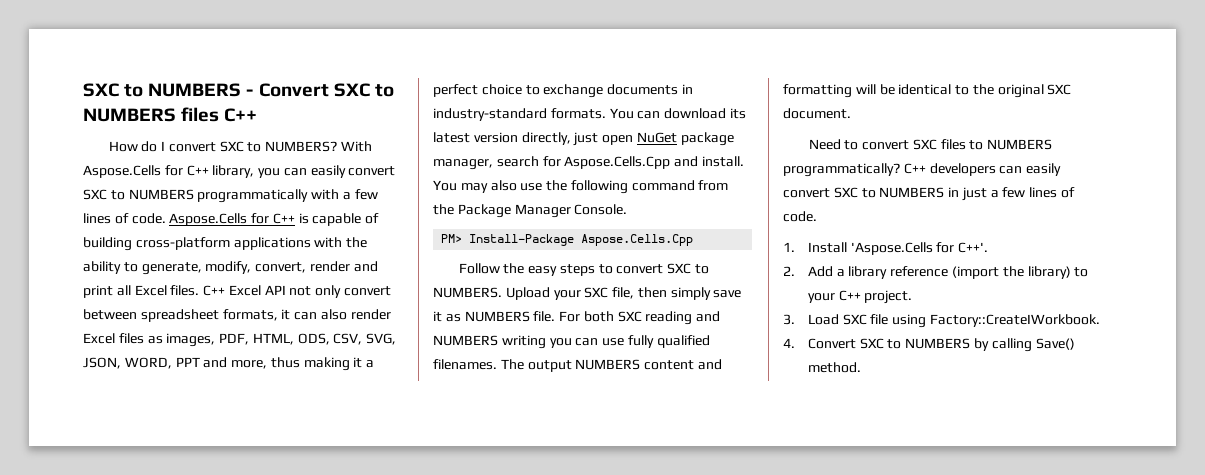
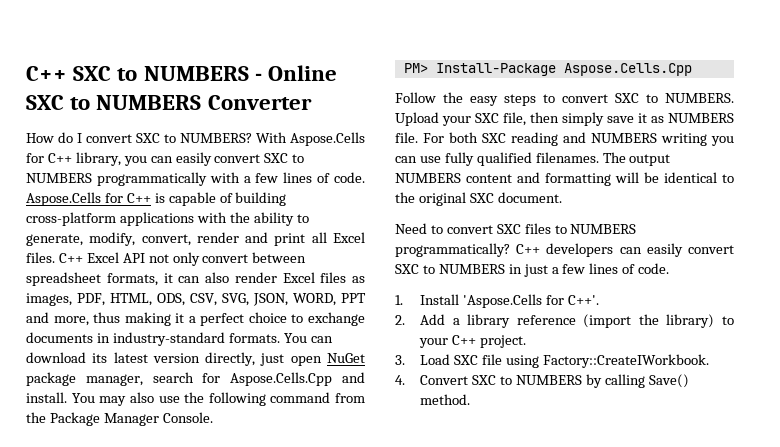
(83, 90) none -> [26,66,67,81] C++
[258,83,394,97] [83,107,258,122] Convert SXC to NUMBERS files C++ -> [268,65,338,81] [26,95,312,110] Online SXC to NUMBERS Converter

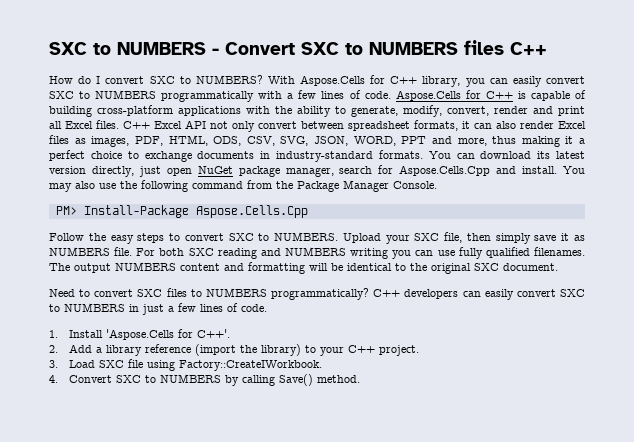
[26,66,67,81] C++ -> (49, 48) none
[268,65,338,81] [26,95,312,110] Online SXC to NUMBERS Converter -> [225,40,547,55] Convert SXC to NUMBERS files C++

